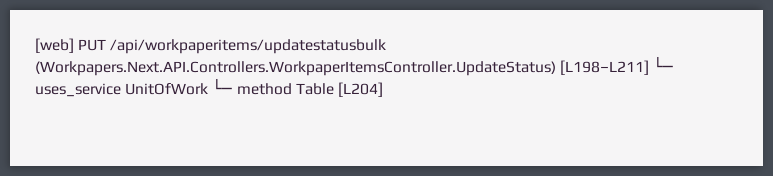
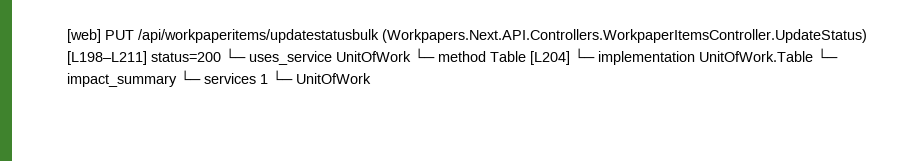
(650, 67) none -> [151,52,221,62] status=200
(383, 89) none -> [574,48,838,65] [67,70,371,87] └─ implementation UnitOfWork.Table └─ impact_summary └─ services 1 └─ UnitOfWork

